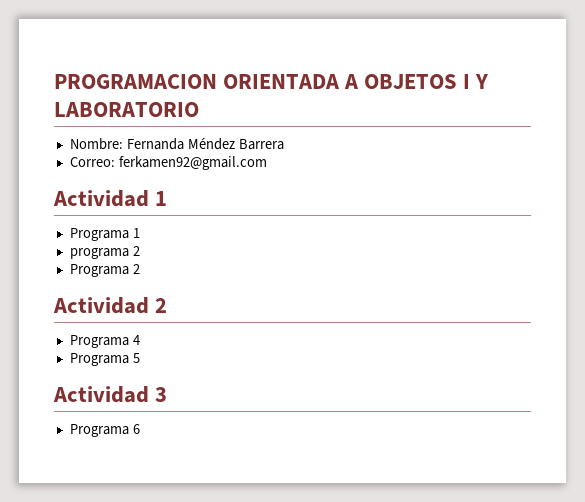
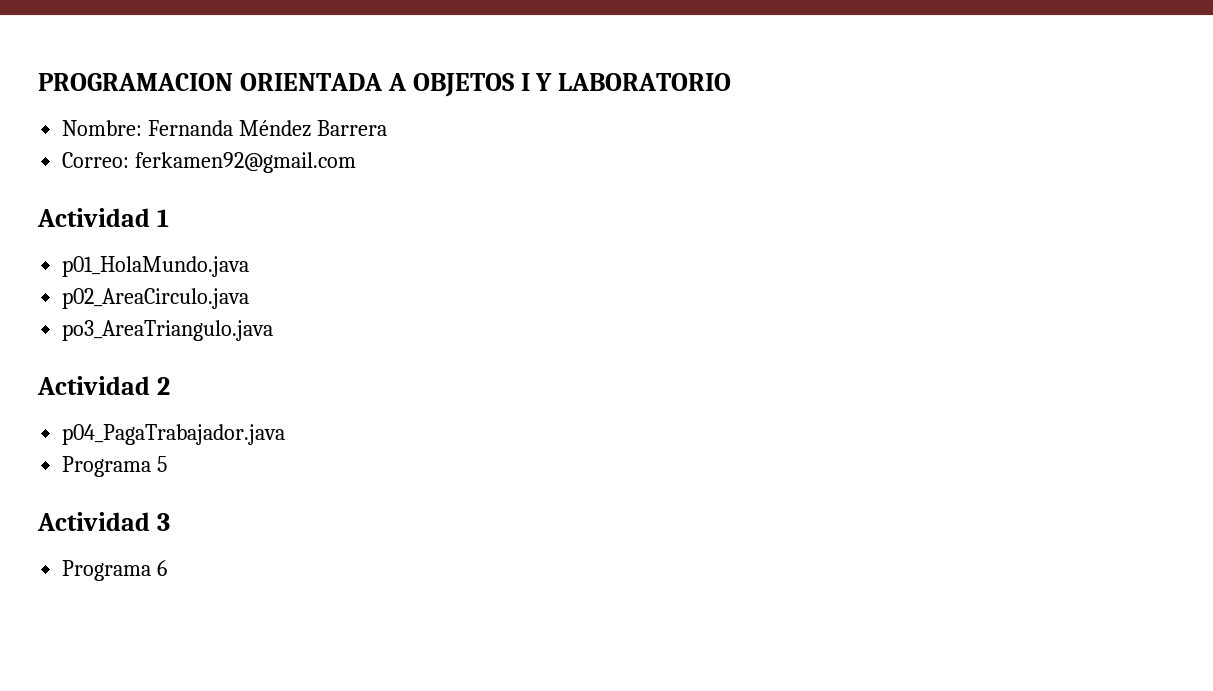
[69,228,140,241] [69,246,140,259] [69,264,140,277] Programa 1 // programa 2 // Programa 2 -> [62,256,250,277] [62,288,250,309] [62,320,274,341] p01_HolaMundo.java // p02_AreaCirculo.java // po3_AreaTriangulo.java
[69,335,140,348] Programa 4 -> [62,424,286,445] p04_PagaTrabajador.java

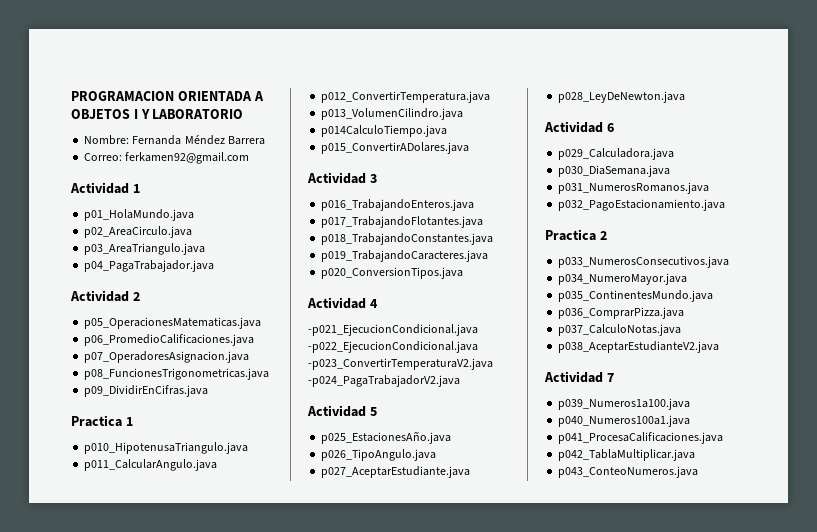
[62,320,274,341] po3_AreaTriangulo.java -> [84,243,206,255] [84,260,215,272] p03_AreaTriangulo.java // p04_PagaTrabajador.java
[62,424,286,445] [62,456,168,477] [37,512,170,531] [62,560,168,581] p04_PagaTrabajador.java // Programa 5 // Actividad 3 // Programa 6 -> [84,317,262,329] [84,334,255,346] [84,351,250,363] [84,368,270,380] [84,385,209,397] [71,415,133,427] [84,442,249,454] [84,459,218,471] [321,91,491,103] [321,108,464,120] [321,125,448,137] [321,142,470,154] [307,172,377,184] [321,199,475,211] [321,216,484,228] [321,233,494,245] [321,250,489,262] [321,267,464,279] [307,297,378,309] [308,324,478,336] [308,341,478,353] [308,358,493,370] [308,375,460,387] [307,405,377,417] [321,431,452,444] [321,449,437,461] [321,466,471,478] [558,91,686,103] [544,121,614,133] [558,148,675,160] [558,165,671,177] [558,182,710,194] [558,199,726,211] [545,229,607,241] [558,256,730,268] [558,273,688,285] [558,290,714,302] [558,307,685,319] [558,324,682,336] [558,341,720,353] [544,371,614,383] [558,398,691,410] [558,415,691,427] [558,432,724,444] [558,449,696,461] [558,466,699,478] p05_OperacionesMatematicas.java // p06_PromedioCalificaciones.java // p07_OperadoresAsignacion.java // p08_FuncionesTrigonometricas.java // p09_DividirEnCifras.java // Practica 1 // p010_HipotenusaTriangulo.java // p011_CalcularAngulo.java // p012_ConvertirTemperatura.java // p013_VolumenCilindro.java // p014CalculoTiempo.java // p015_ConvertirADolares.java // Actividad 3 // p016_TrabajandoEnteros.java // p017_TrabajandoFlotantes.java // p018_TrabajandoConstantes.java // p019_TrabajandoCaracteres.java // p020_ConversionTipos.java // Actividad 4 // -p021_EjecucionCondicional.java -p022_EjecucionCondicional.java -p023_ConvertirTemperaturaV2.java -p024_PagaTrabajadorV2.java // Actividad 5 // p025_EstacionesAño.java // p026_TipoAngulo.java // p027_AceptarEstudiante.java // p028_LeyDeNewton.java // Actividad 6 // p029_Calculadora.java // p030_DiaSemana.java // p031_NumerosRomanos.java // p032_PagoEstacionamiento.java // Practica 2 // p033_NumerosConsecutivos.java // p034_NumeroMayor.java // p035_ContinentesMundo.java // p036_ComprarPizza.java // p037_CalculoNotas.java // p038_AceptarEstudianteV2.java // Actividad 7 // p039_Numeros1a100.java // p040_Numeros100a1.java // p041_ProcesaCalificaciones.java // p042_TablaMultiplicar.java // p043_ConteoNumeros.java

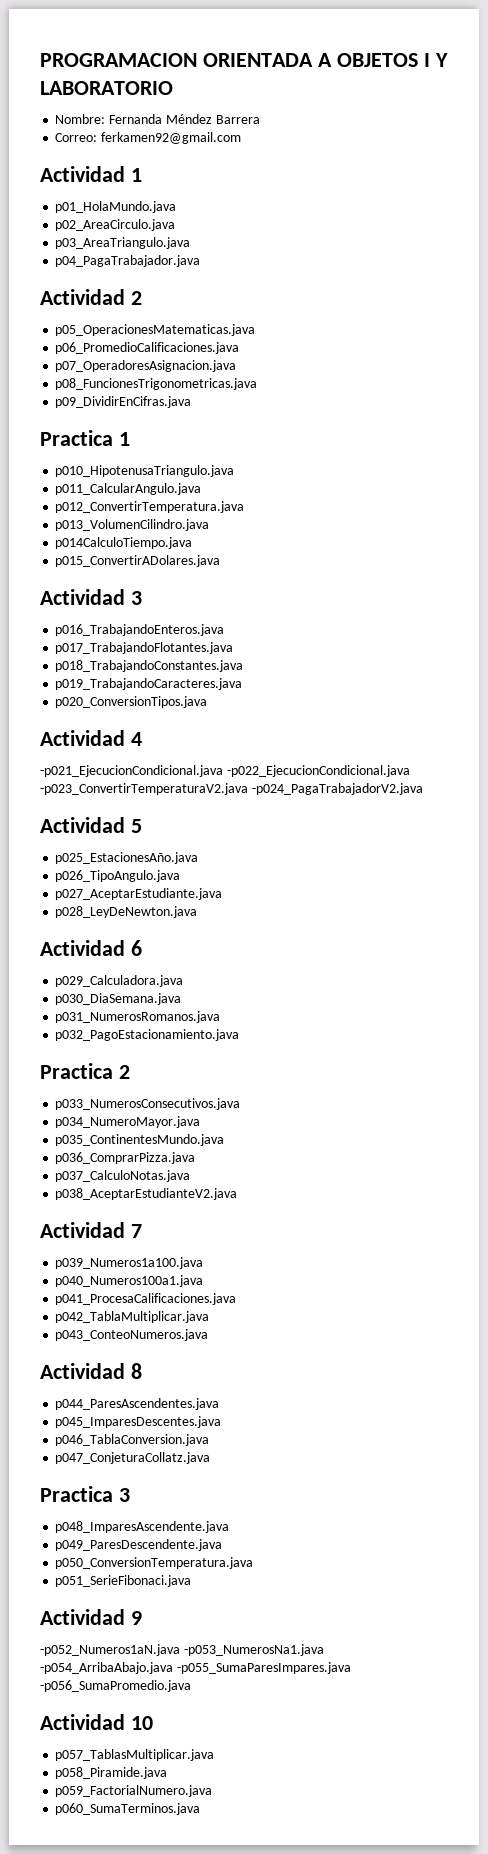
(699, 472) none -> [40,1363,142,1379] [55,1398,220,1410] [55,1416,222,1428] [55,1434,210,1446] [55,1452,211,1464] [40,1486,130,1502] [55,1521,230,1533] [55,1539,223,1551] [55,1557,254,1569] [55,1575,192,1587] [40,1609,142,1625] [40,1644,324,1656] [40,1662,351,1674] [40,1680,191,1692] [40,1714,153,1730] [55,1749,215,1761] [55,1767,168,1779] [55,1785,213,1797] [55,1803,201,1815] // Actividad 8 // p044_ParesAscendentes.java // p045_ImparesDescentes.java // p046_TablaConversion.java // p047_ConjeturaCollatz.java // Practica 3 // p048_ImparesAscendente.java // p049_ParesDescendente.java // p050_ConversionTemperatura.java // p051_SerieFibonaci.java // Actividad 9 // -p052_Numeros1aN.java -p053_NumerosNa1.java -p054_ArribaAbajo.java -p055_SumaParesImpares.java -p056_SumaPromedio.java // Actividad 10 // p057_TablasMultiplicar.java // p058_Piramide.java // p059_FactorialNumero.java // p060_SumaTerminos.java

